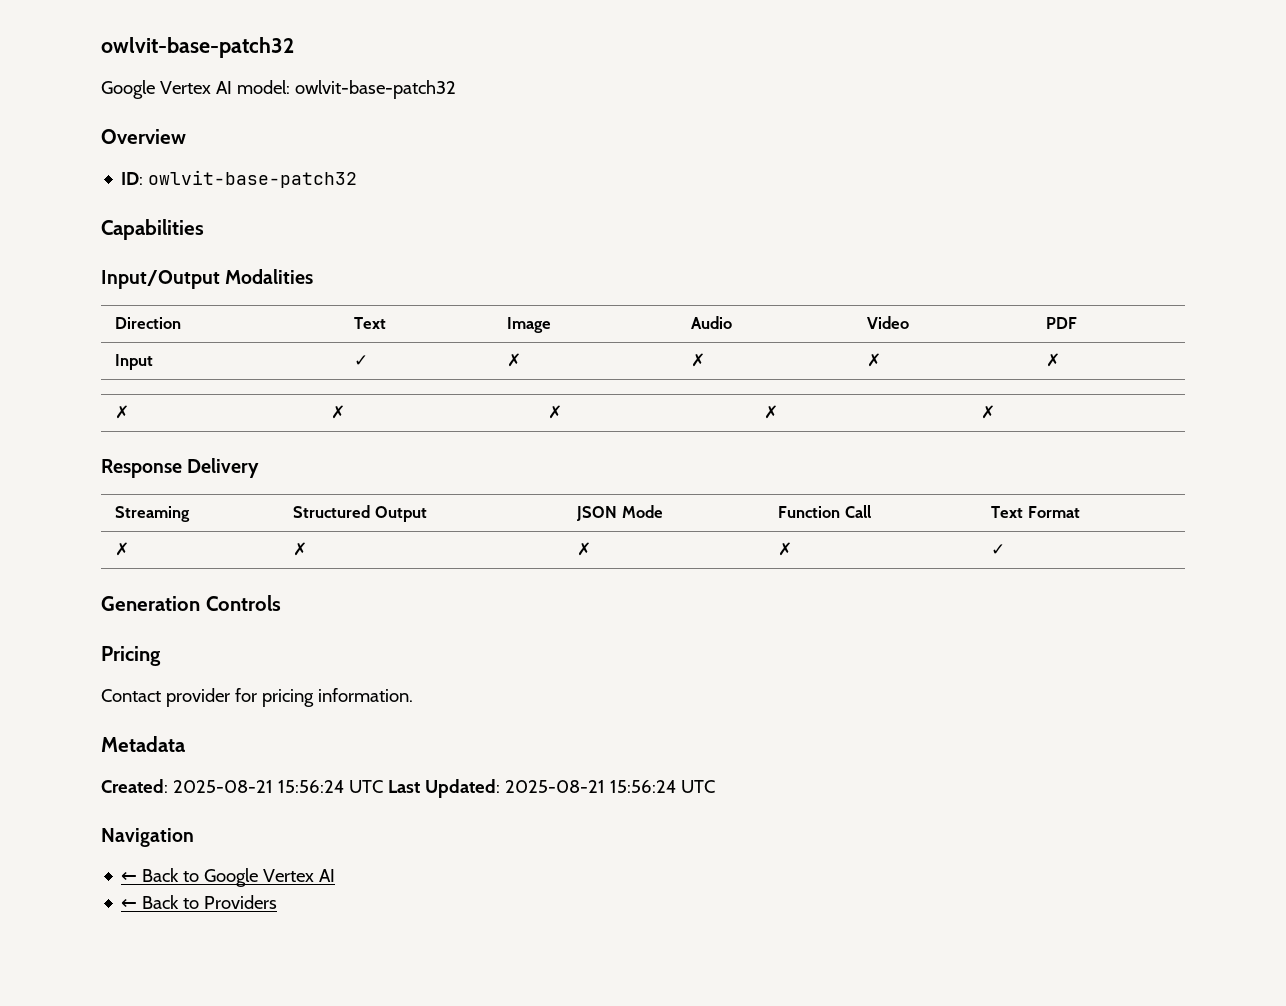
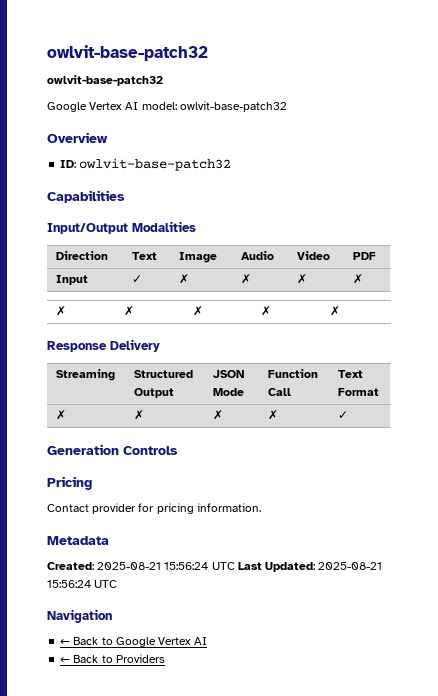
[101,37,294,58] owlvit-base-patch32 -> [47,45,208,61] [47,75,163,86] owlvit-base-patch32 // owlvit-base-patch32

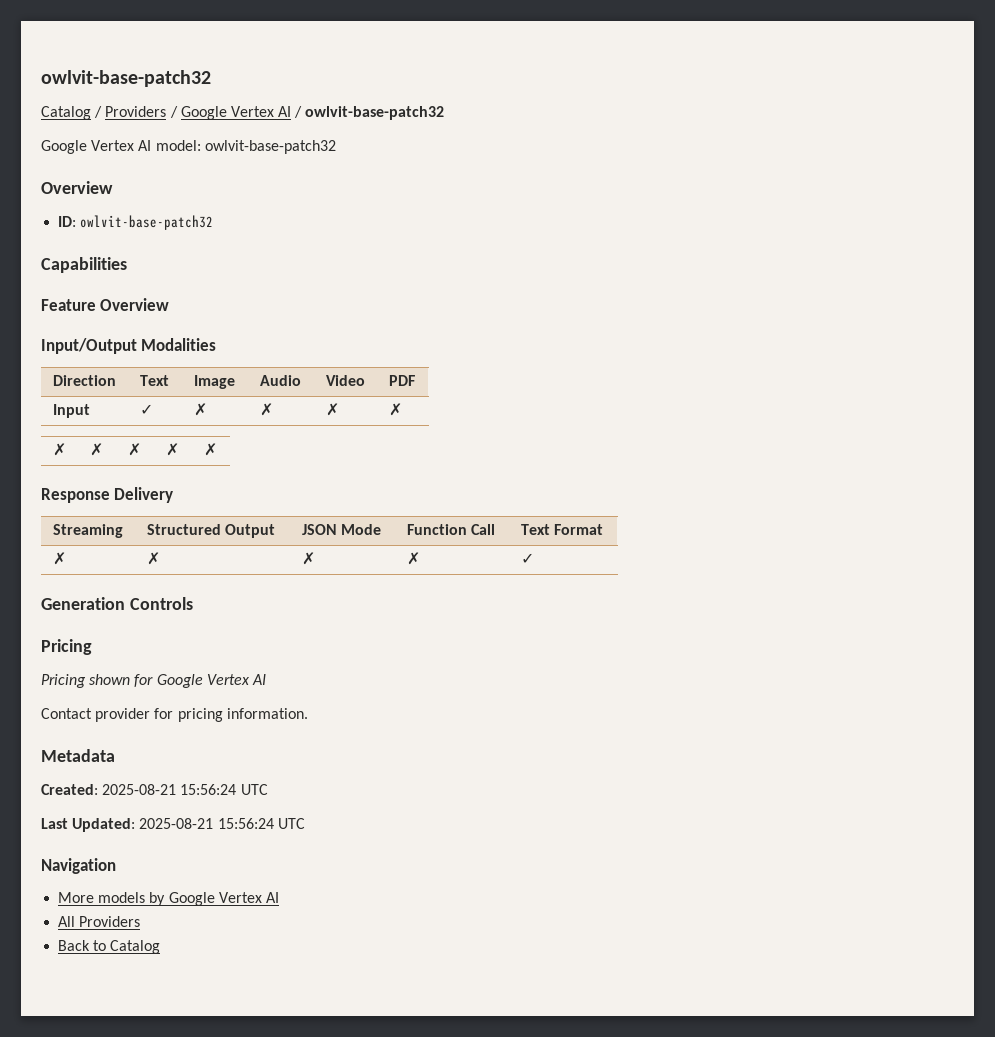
[47,45,208,61] owlvit-base-patch32 // -> [41,70,211,87] [41,106,303,120] owlvit-base-patch32 // Catalog / Providers / Google Vertex AI /
(125, 196) none -> [41,298,170,311] // Feature Overview
(92, 483) none -> [41,674,266,688] // Pricing shown for Google Vertex AI
(235, 566) none -> (268, 789) //
[60,637,208,647] [60,654,165,663] ← Back to Google Vertex AI // ← Back to Providers -> [58,892,279,906] [58,916,141,927] [58,940,161,954] More models by Google Vertex AI // All Providers // Back to Catalog

